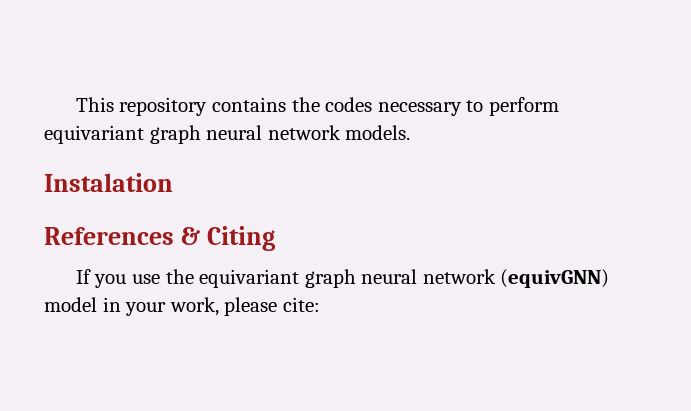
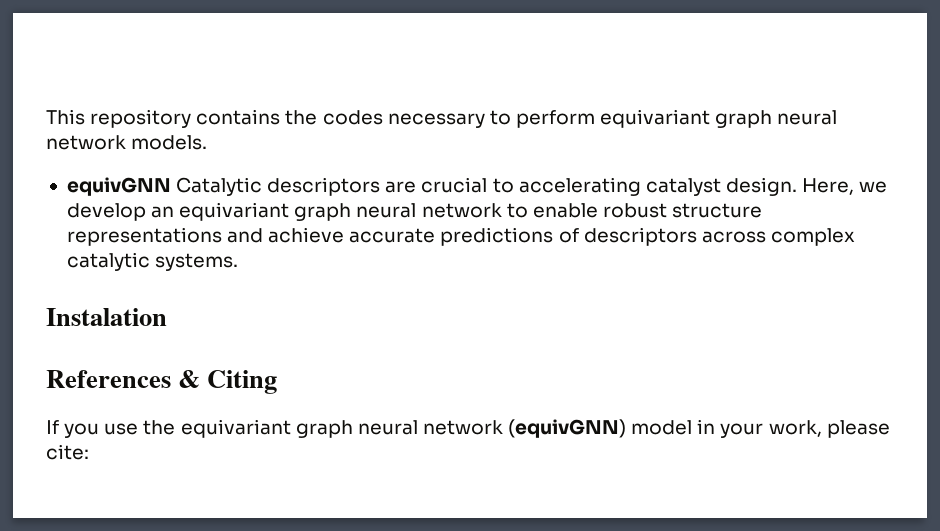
(411, 132) none -> [66,177,888,196] [66,202,763,221] [66,227,855,246] [66,252,239,271] // equivGNN Catalytic descriptors are crucial to accelerating catalyst design. Here, we develop an equivariant graph neural network to enable robust structure representations and achieve accurate predictions of descriptors across complex catalytic systems.

